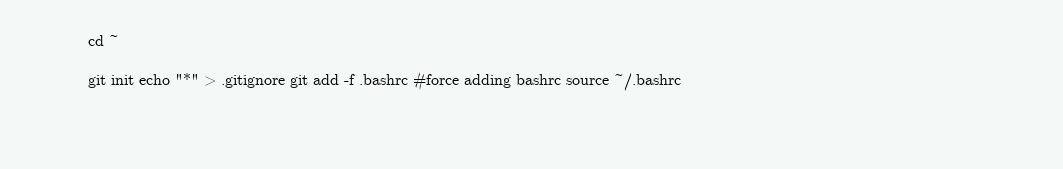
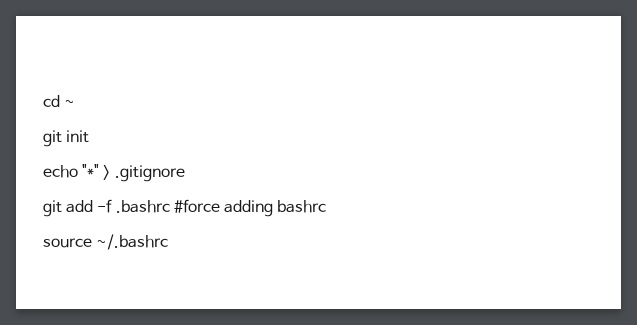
(134, 80) none -> (90, 136) //
(285, 81) none -> (185, 173) //
(561, 79) none -> (327, 206) //

